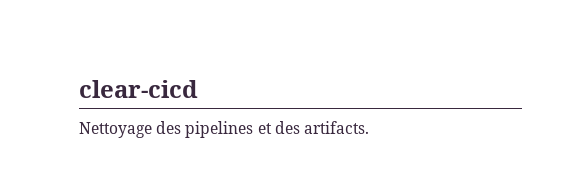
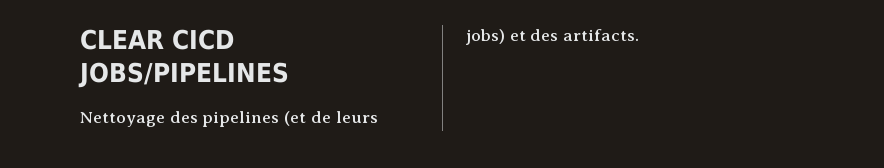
[79,80,198,98] clear-cicd -> [80,29,234,50] [78,62,289,88] CLEAR CICD JOBS/PIPELINES
(254, 129) none -> [284,111,378,126] [466,29,505,45] (et de leurs jobs)

